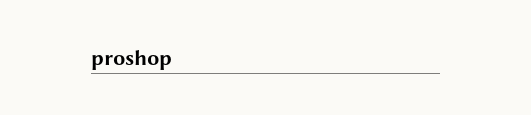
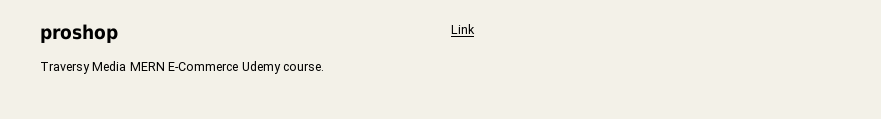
(172, 60) none -> [40,61,324,74] [451,24,475,34] // Traversy Media MERN E-Commerce Udemy course. // Link

